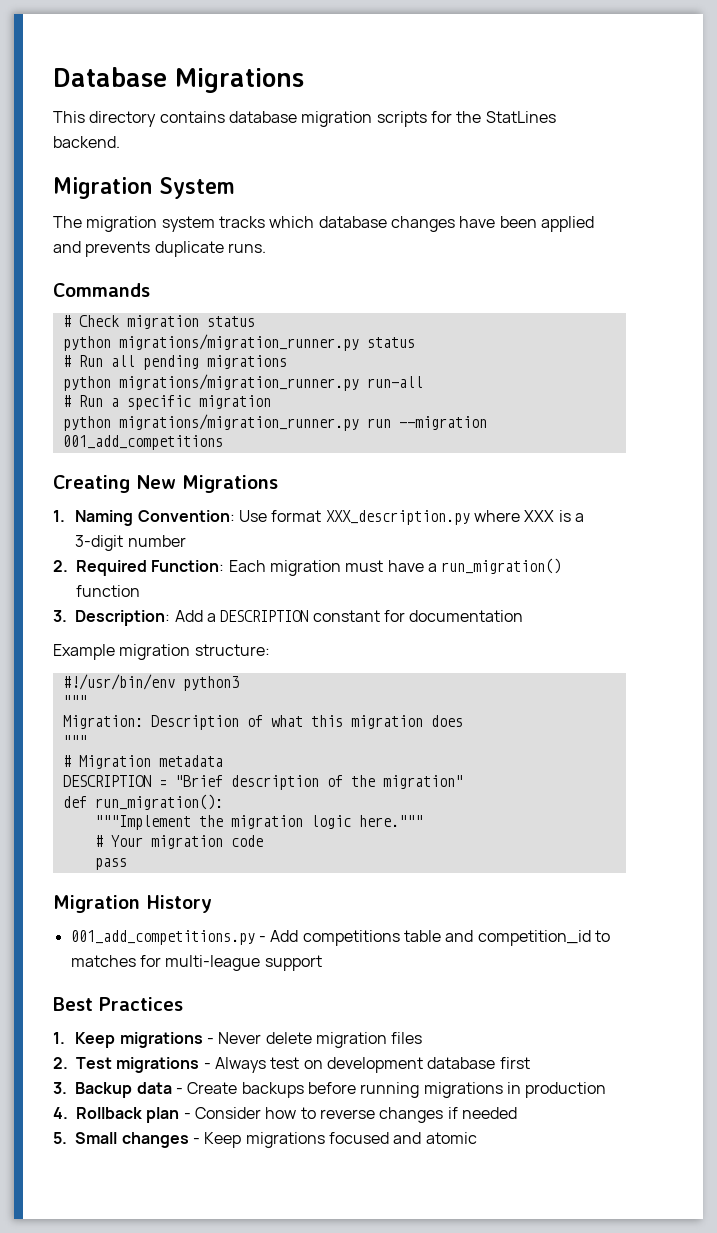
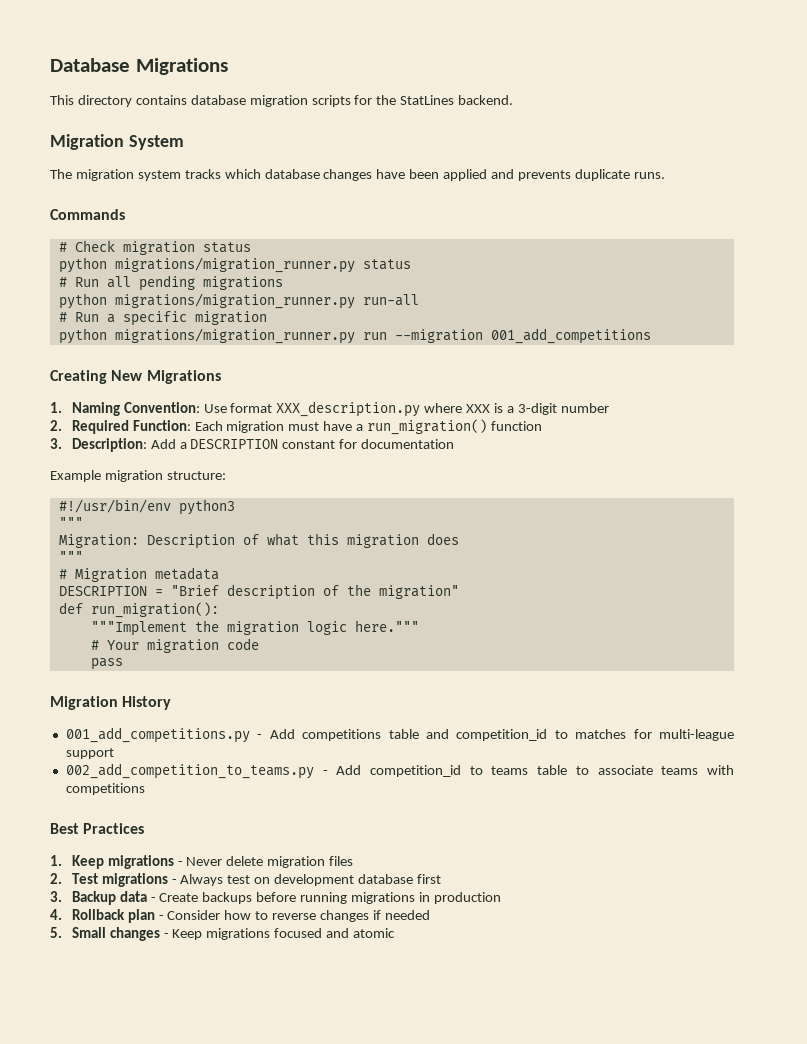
(322, 963) none -> [65,763,734,779] [65,783,145,795] // 002_add_competition_to_teams.py - Add competition_id to teams table to associate teams with competitions

